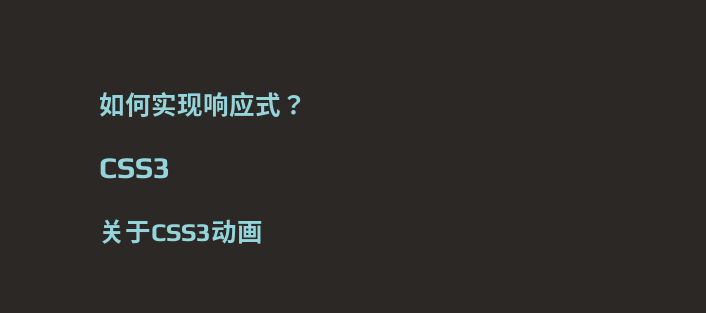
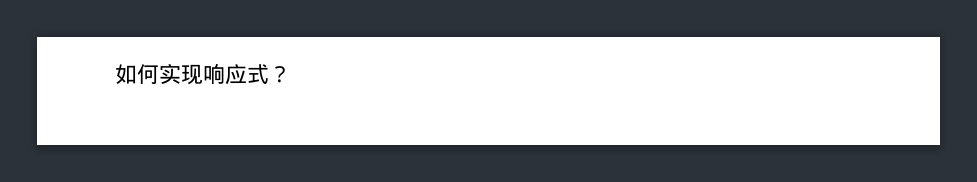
[99,158,170,179] [99,219,263,244] // CSS3 // 关于CSS3动画 -> (291, 74) none

